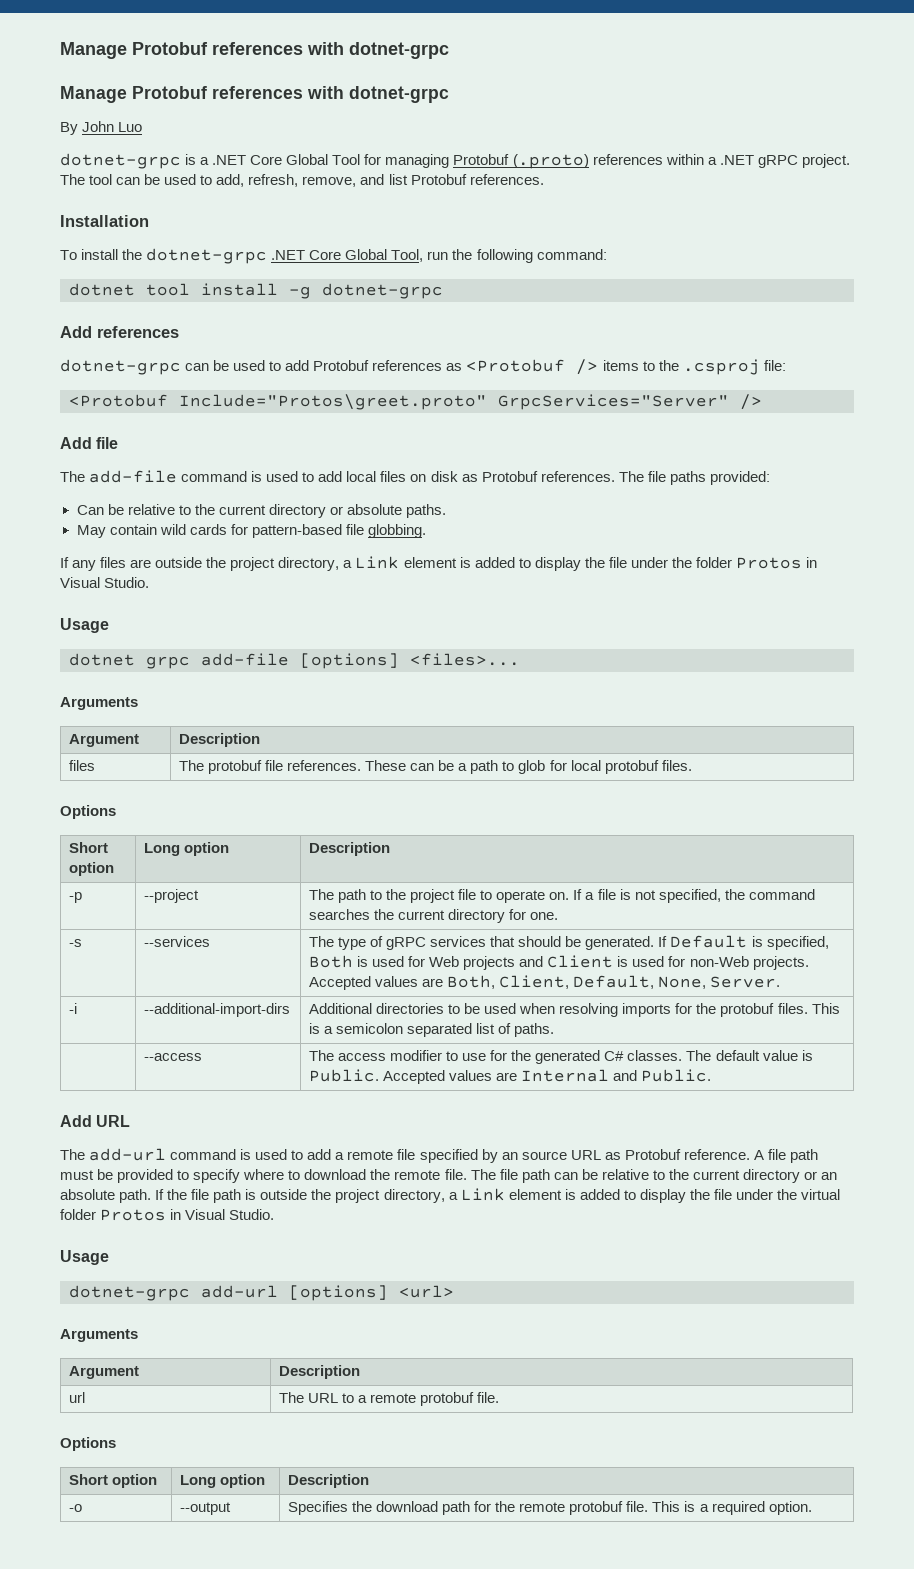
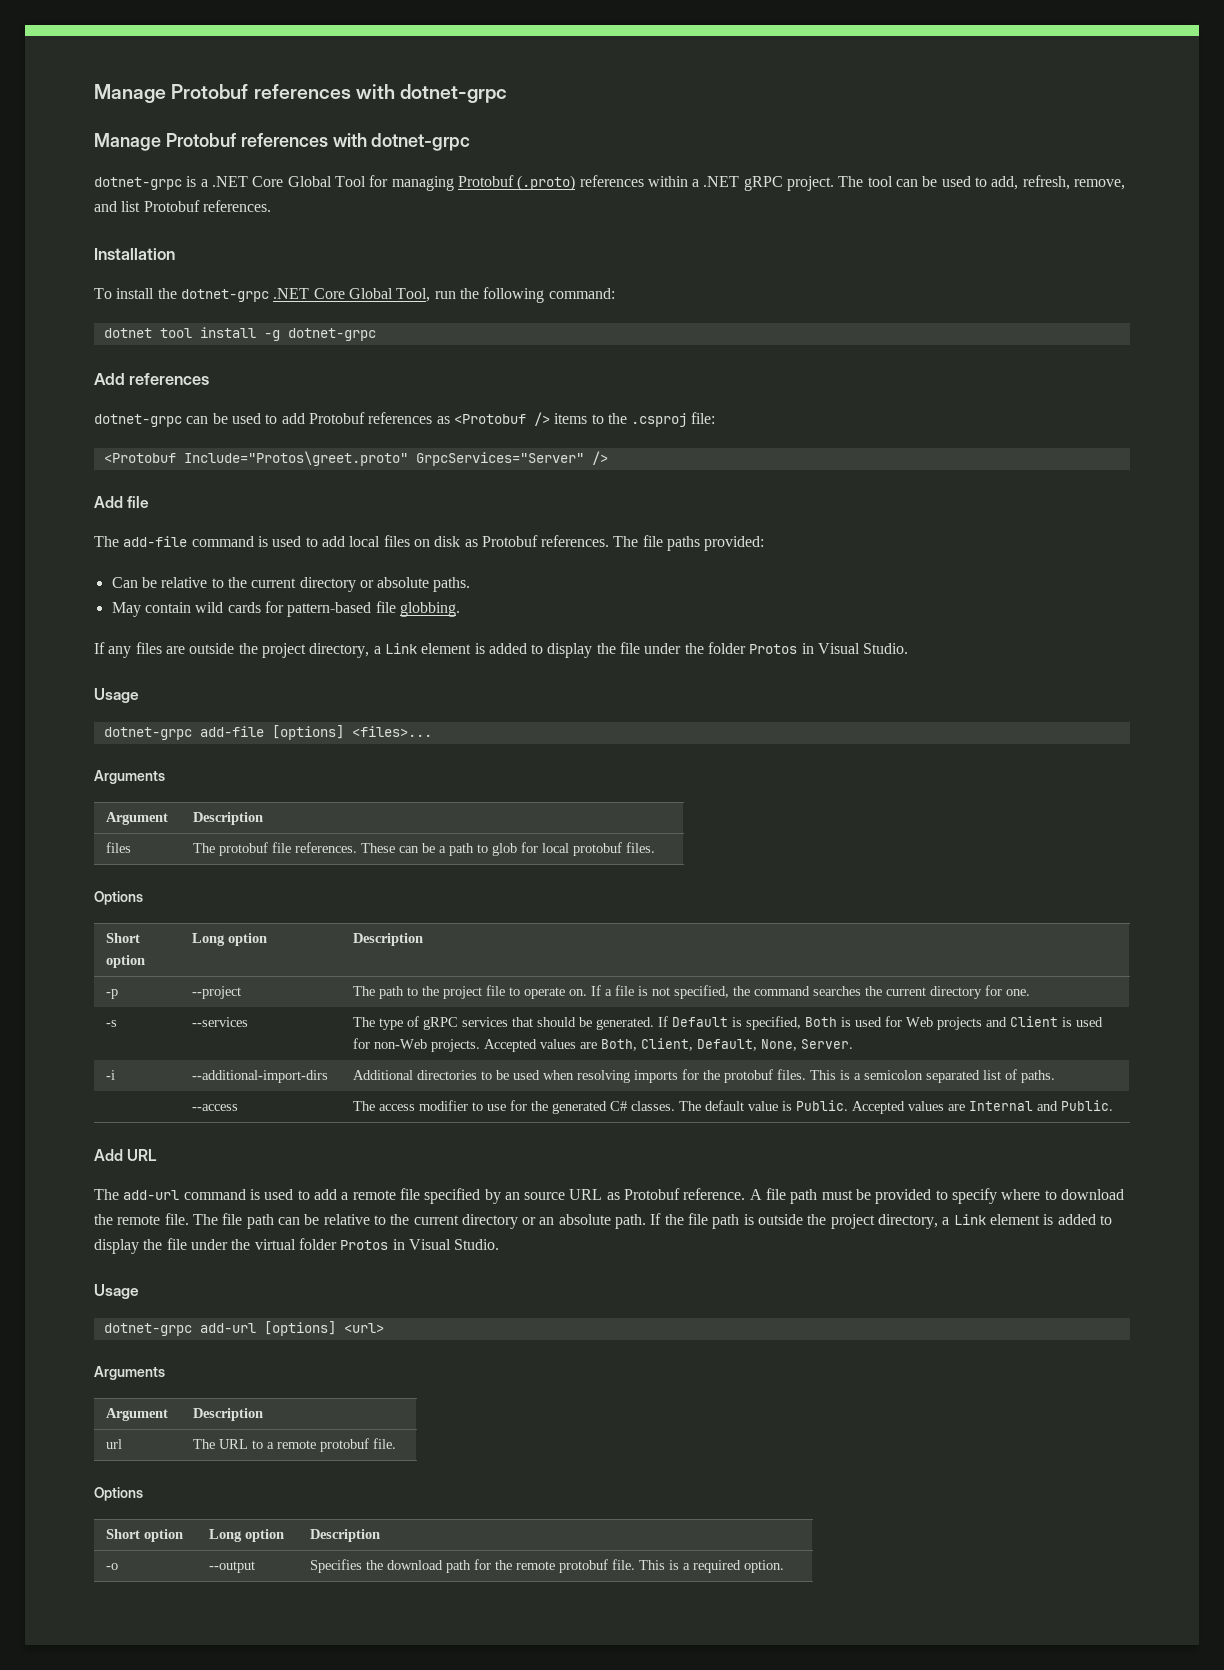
[60,121,143,135] // By John Luo -> (471, 142) none
[69,653,190,669] dotnet grpc -> [103,727,192,740] dotnet-grpc

